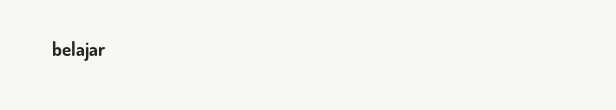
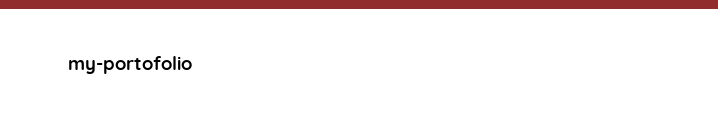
[52,41,106,61] belajar -> [68,56,192,74] my-portofolio

